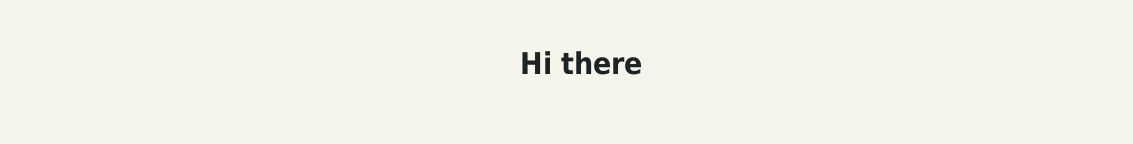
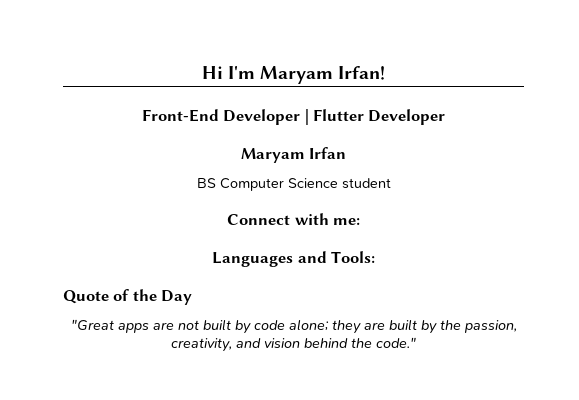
[561,51,642,75] there -> [227,66,386,84] [141,109,446,125] [240,147,347,163] [196,178,391,191] [227,213,360,225] [212,251,375,267] [63,289,193,305] [70,319,517,334] [171,337,416,352] I'm Maryam Irfan! // Front-End Developer | Flutter Developer // Maryam Irfan // BS Computer Science student // Connect with me: // Languages and Tools: // Quote of the Day // "Great apps are not built by code alone; they are built by the passion, creativity, and vision behind the code."

